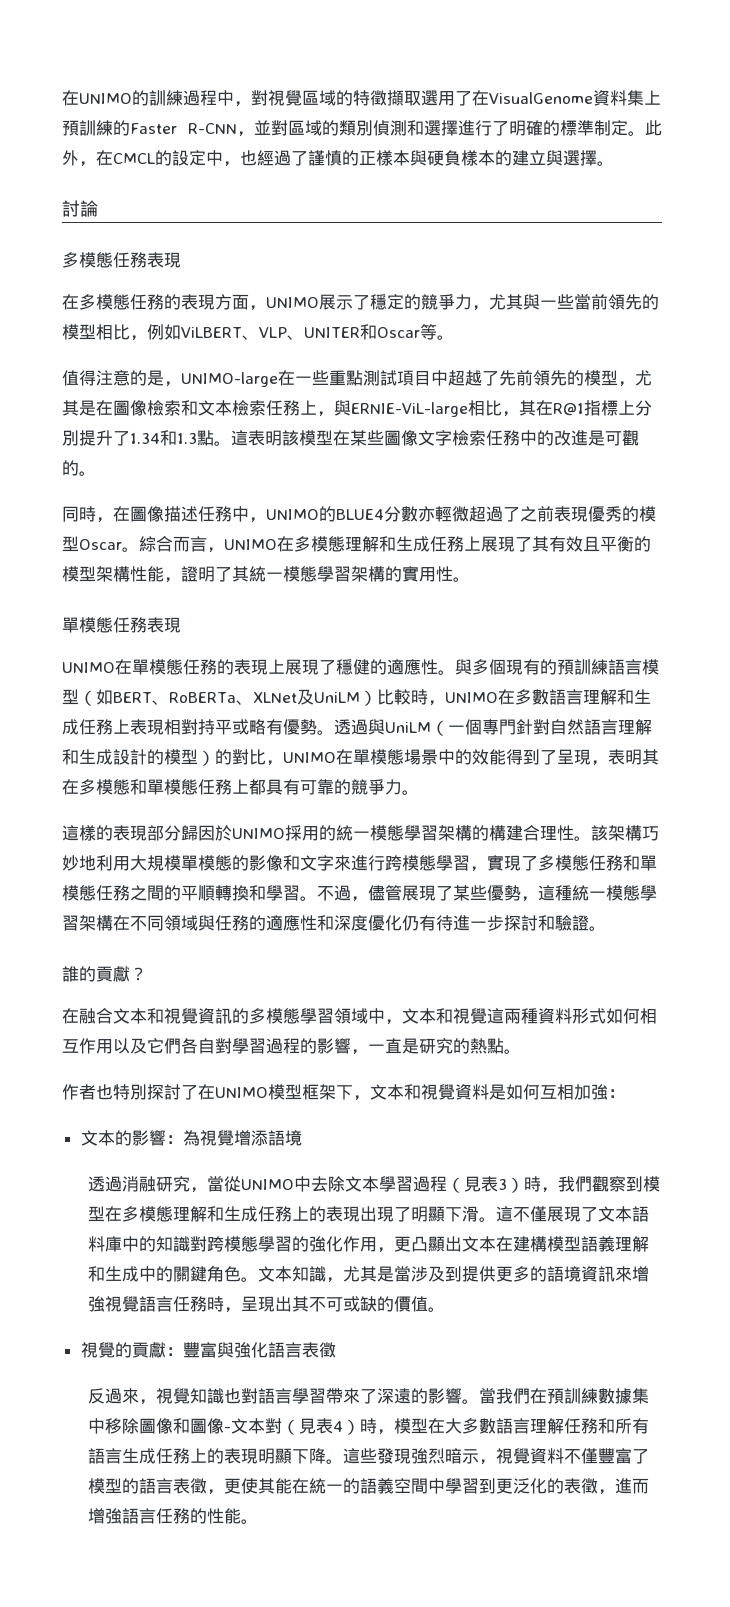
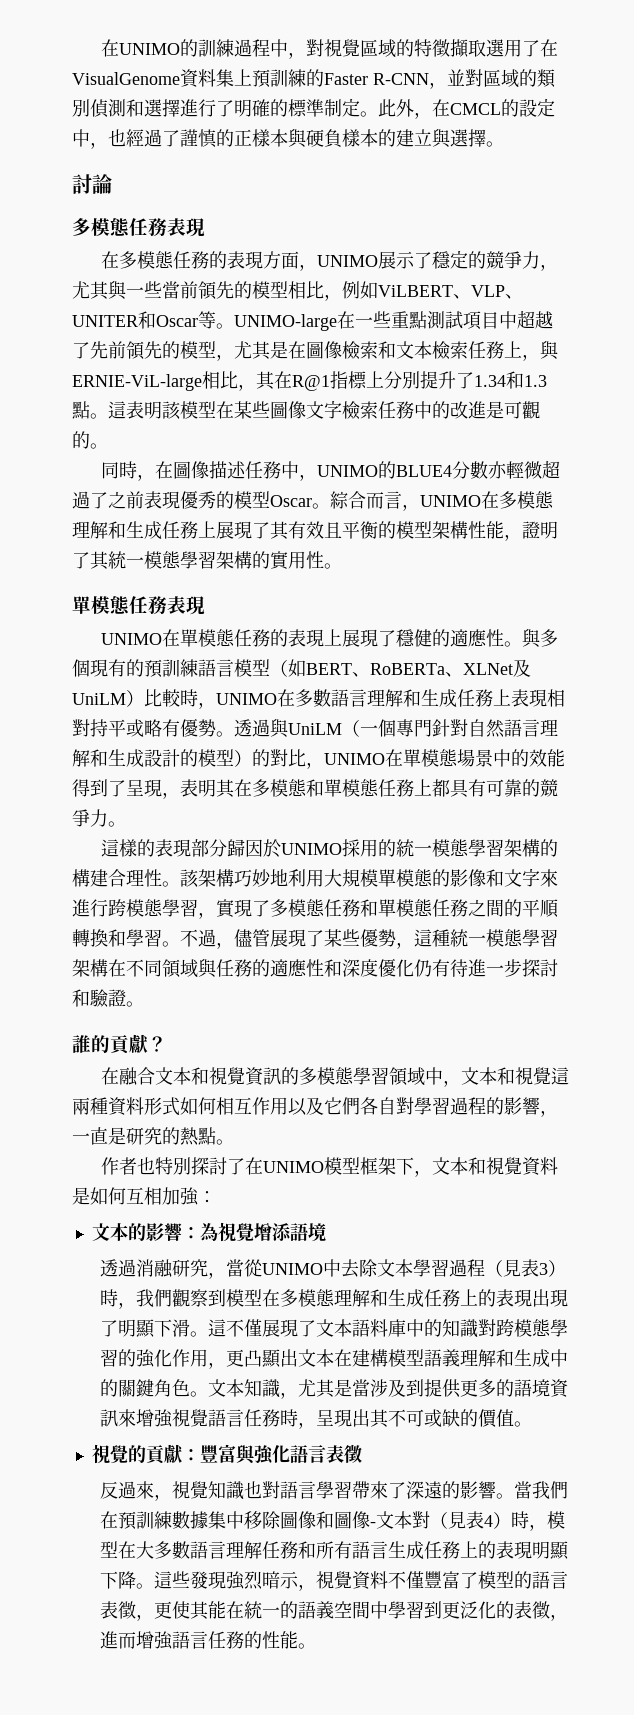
[62,370,181,387] // 值得注意的是， -> (234, 326) none

